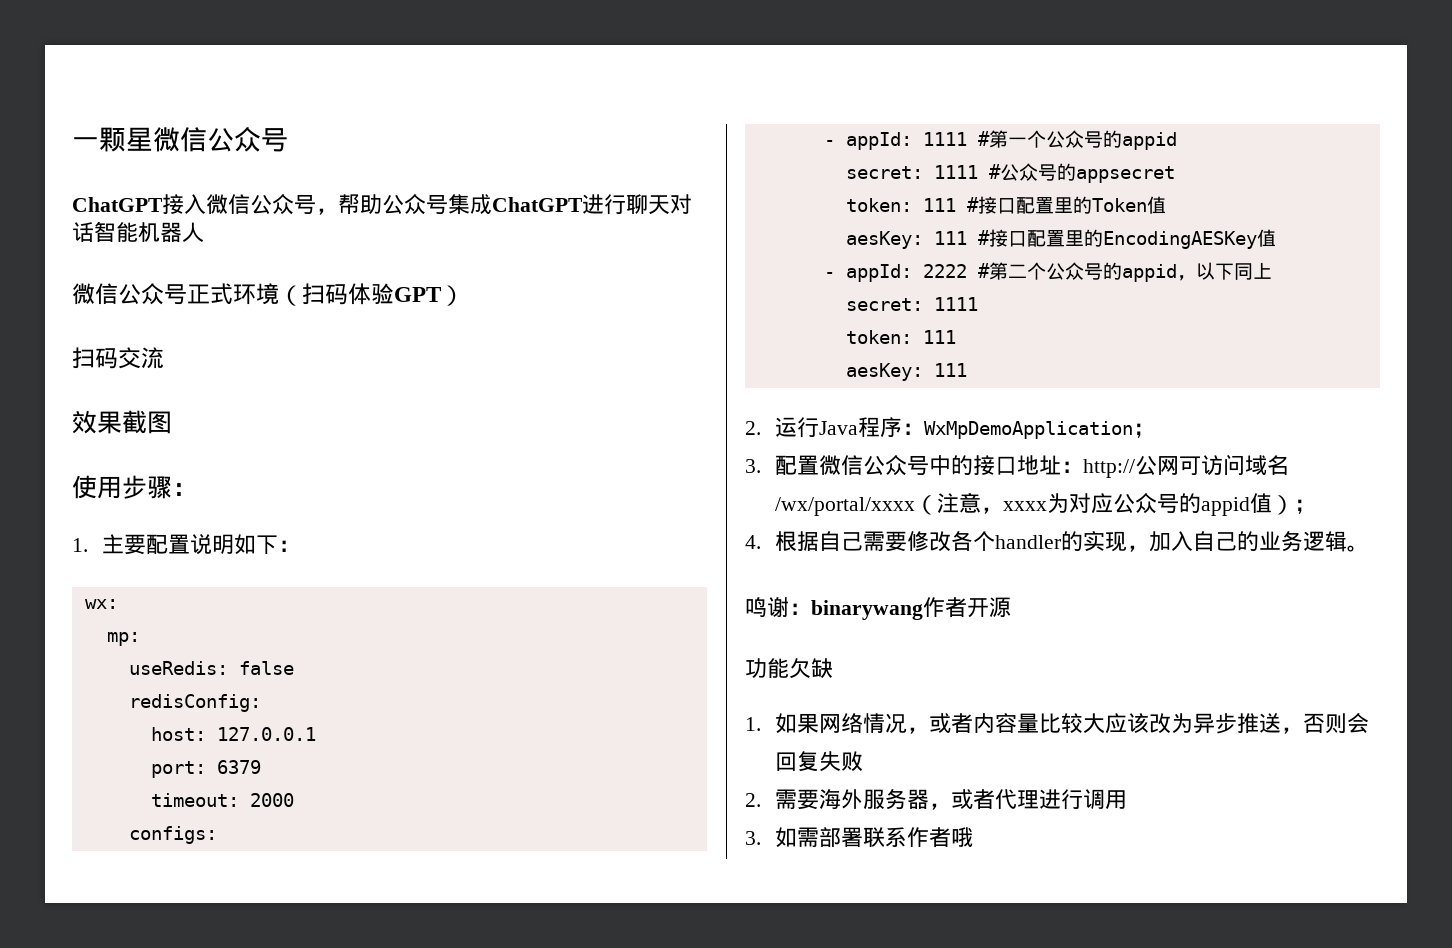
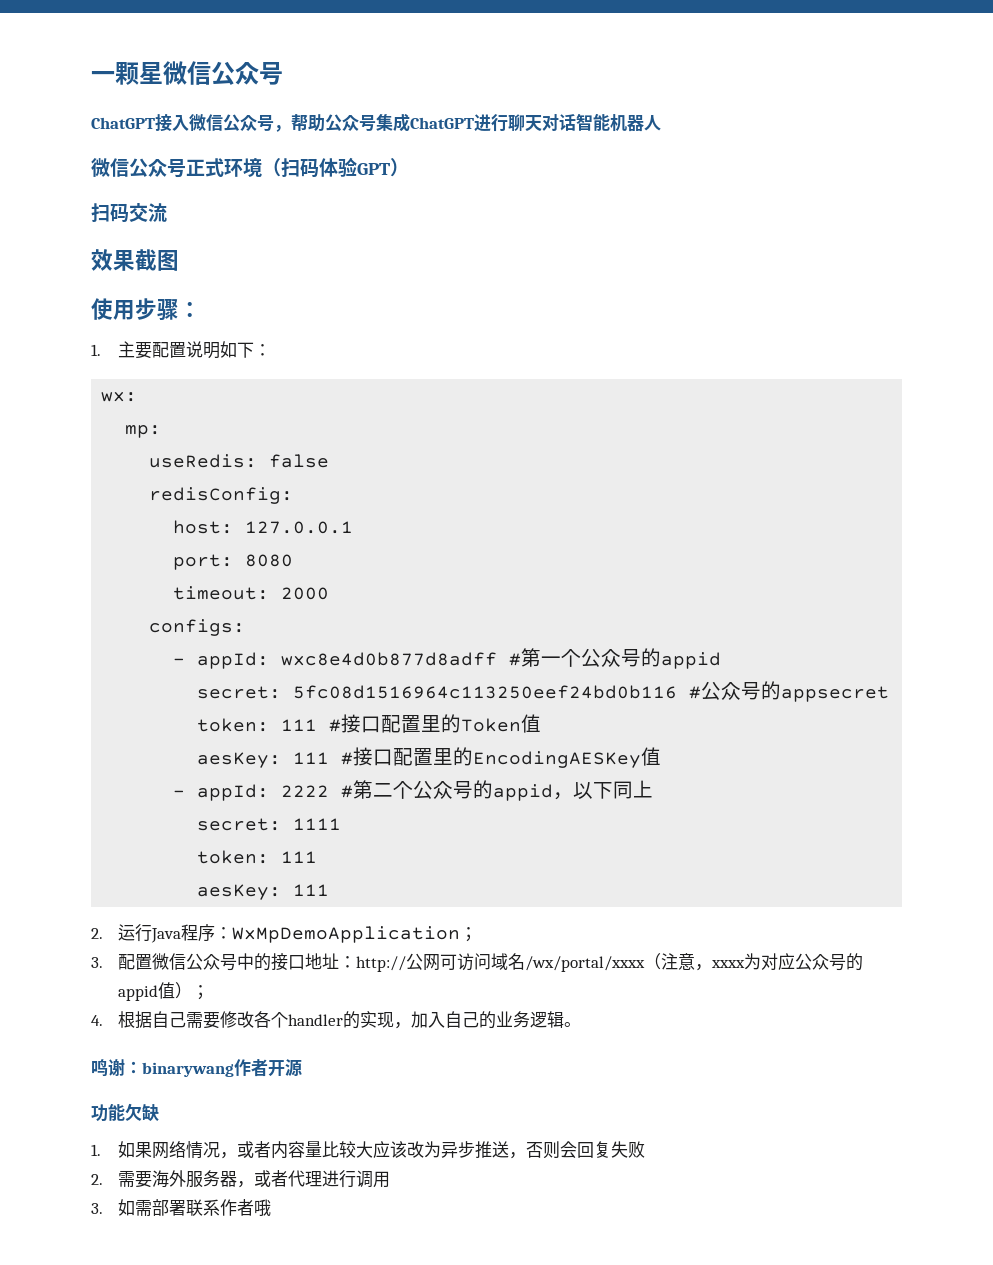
[216,760,261,774] 6379 -> [245,554,294,567] 8080
[922,132,967,146] 1111 -> [281,652,498,666] wxc8e4d0b877d8adff
[933,165,978,179] 1111 -> [293,685,678,699] 5fc08d1516964c113250eef24bd0b116

